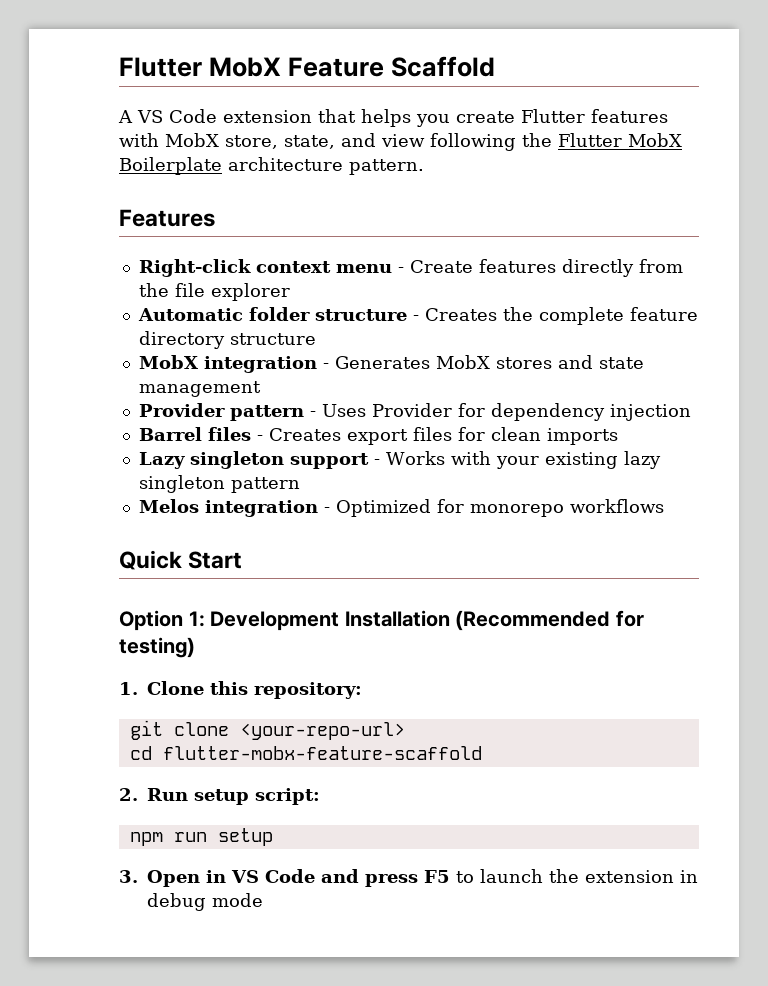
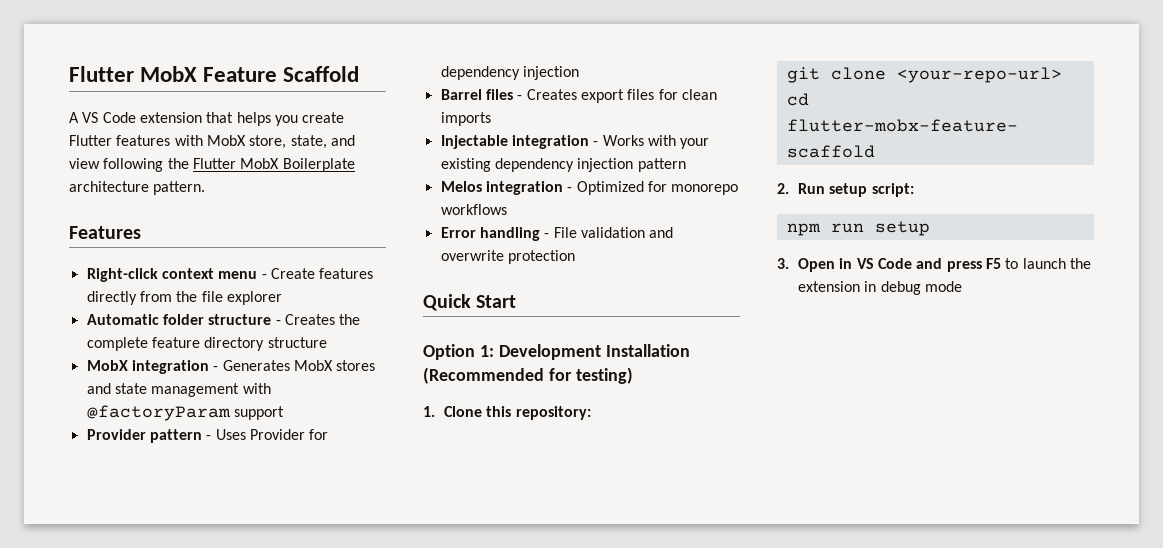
(261, 389) none -> [242,383,271,394] [86,405,284,421] with @factoryParam support
[138,451,369,469] Lazy singleton support -> [440,135,589,149] Injectable integration
[623,451,661,469] [138,475,225,493] lazy singleton -> [494,158,634,172] dependency injection
(664, 506) none -> [440,227,674,241] [440,250,575,264] // Error handling - File validation and overwrite protection

